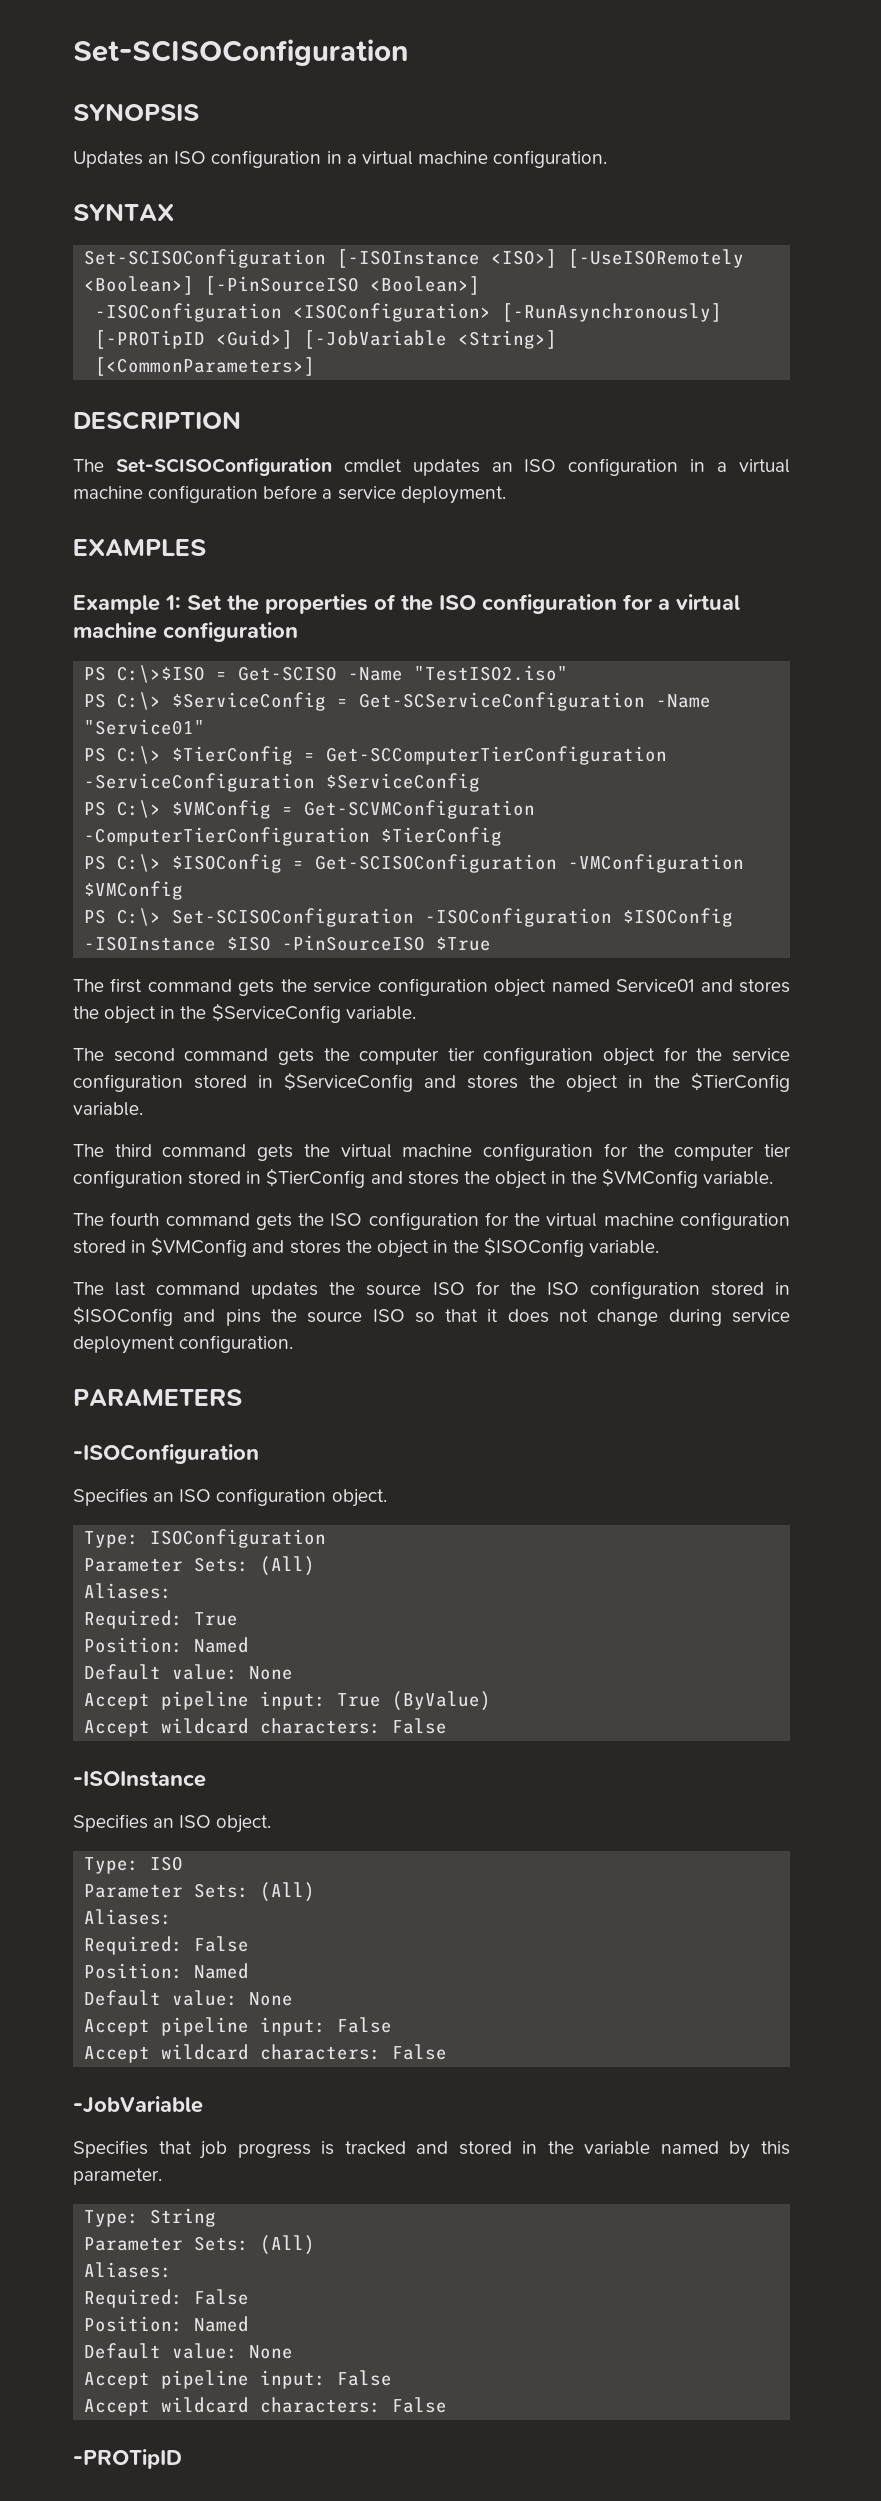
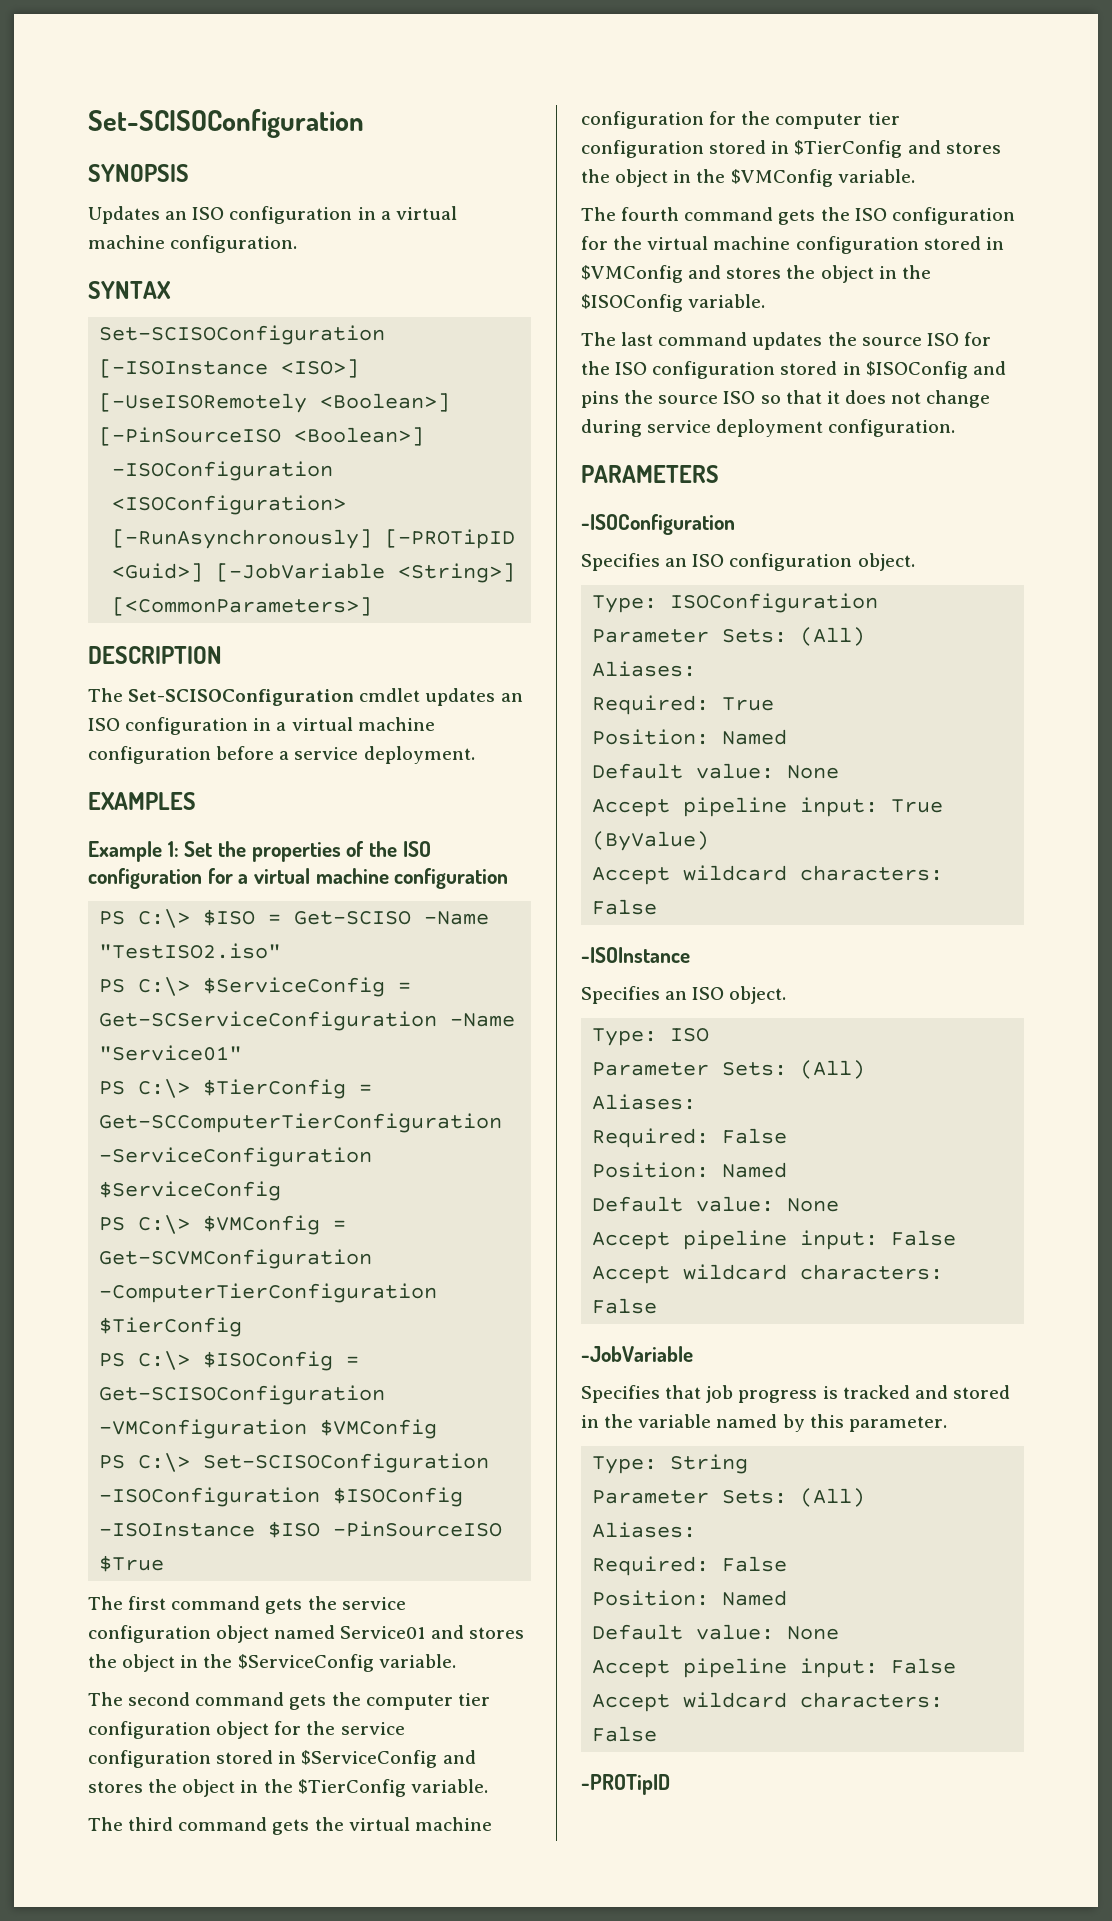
[117,665,206,683] C:\>$ISO -> [138,909,256,928] C:\> $ISO

